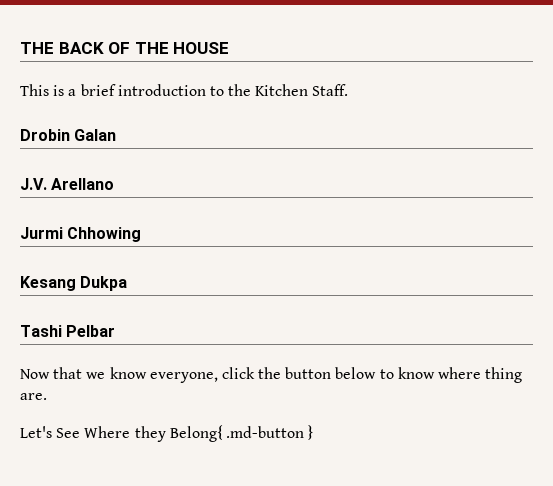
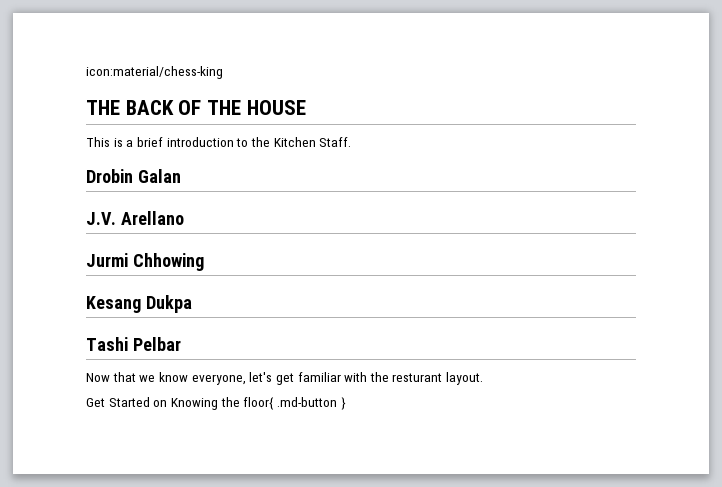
(20, 48) none -> [86,66,223,79] icon:material/chess-king //
[221,367,523,383] [20,393,47,400] [20,425,223,442] click the button below to know where thing are. // Let's See Where they Belong{ -> [249,372,484,385] [86,397,275,410] let's get familiar with the resturant layout. // Get Started on Knowing the floor{

